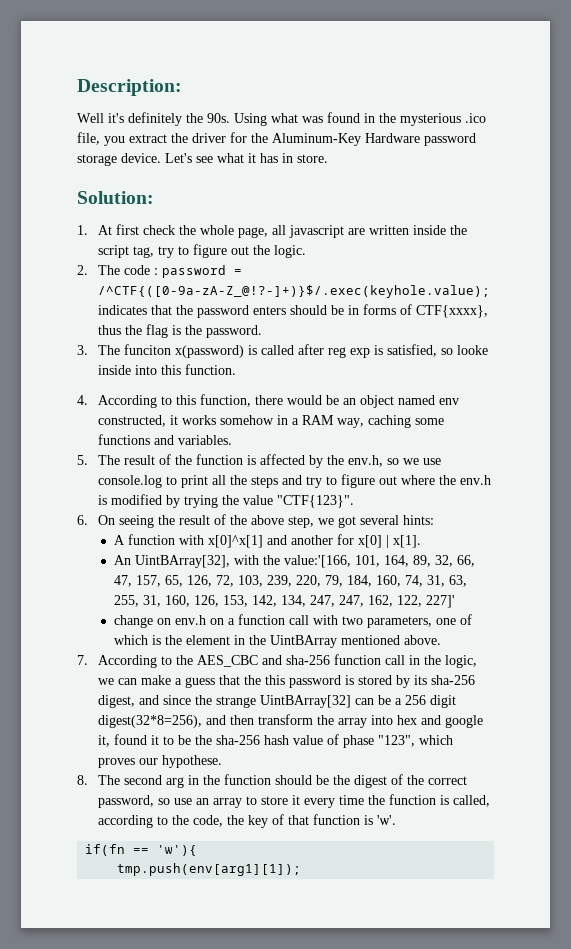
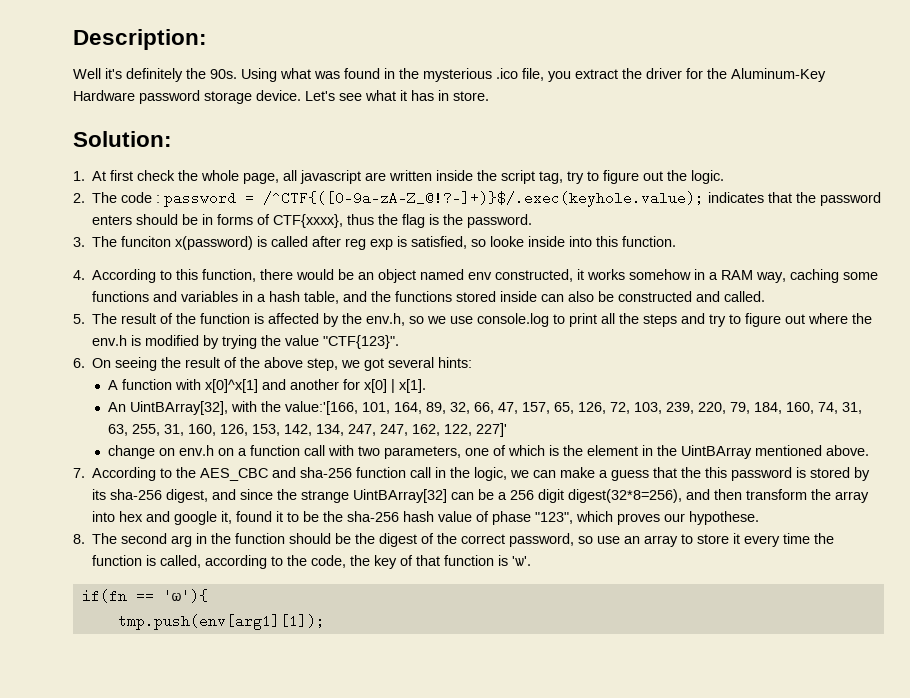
[178,435,233,445] variables. -> [181,291,766,304] variables in a hash table, and the functions stored inside can also be constructed and called.

